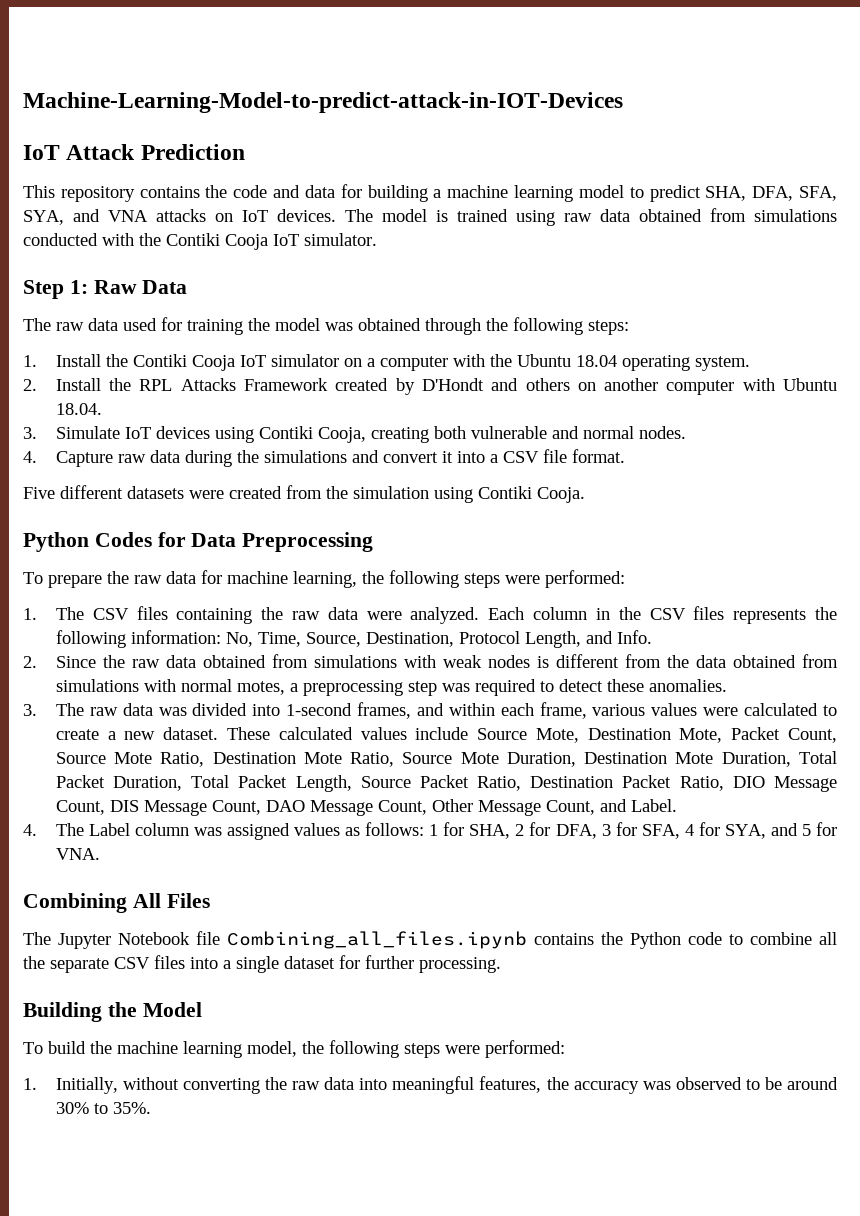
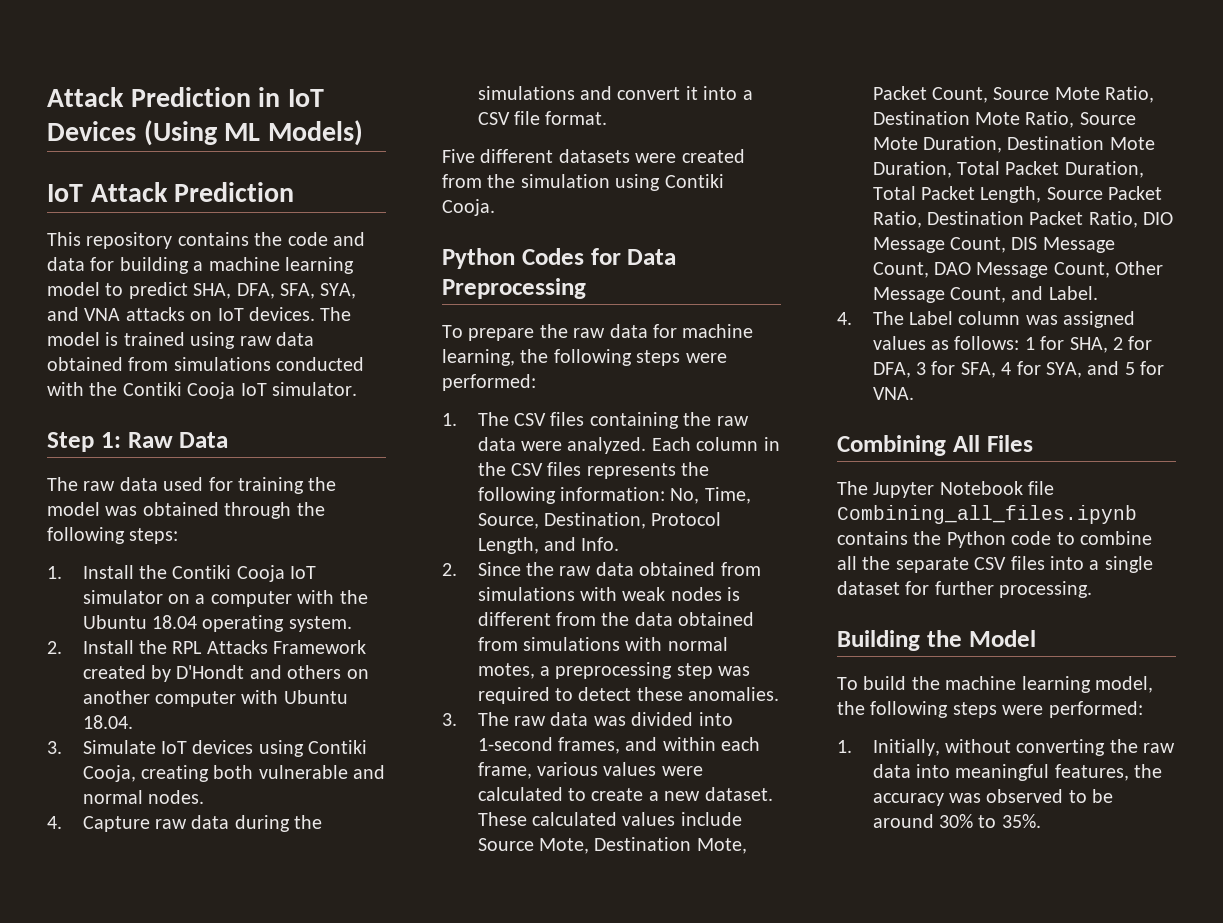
[23,92,623,113] Machine-Learning-Model-to-predict-attack-in-IOT-Devices -> [47,87,324,107] [47,120,363,146] Attack Prediction in IoT Devices (Using ML Models)

